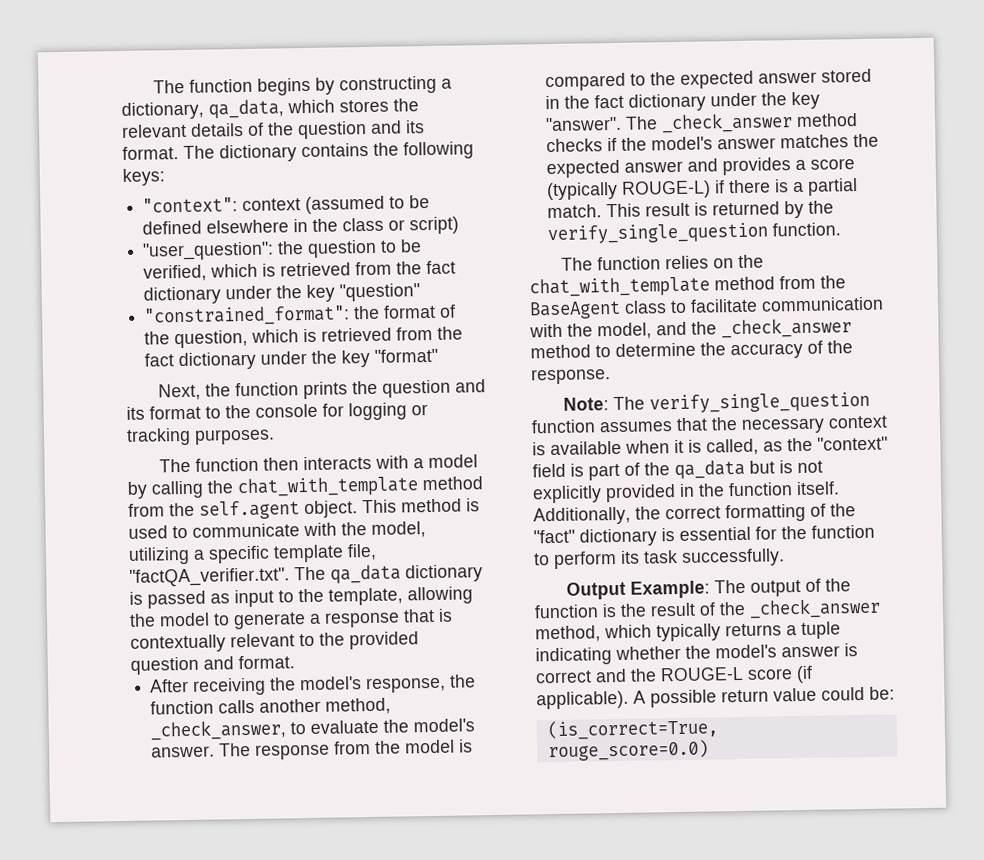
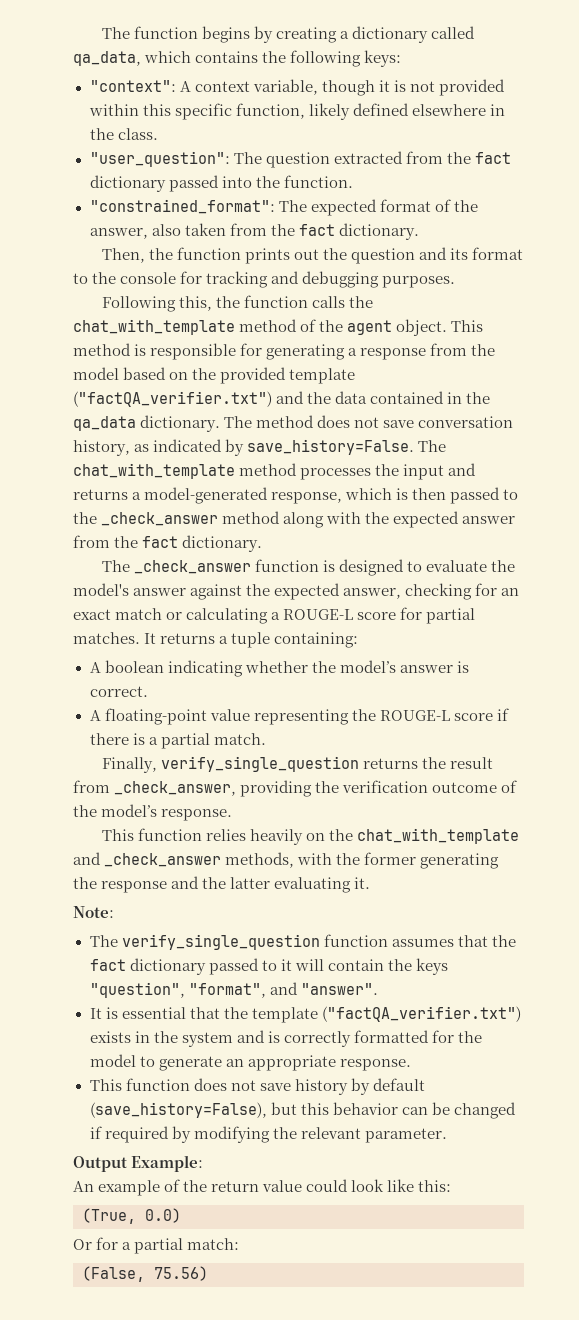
[339,75,453,95] [121,98,419,120] [122,120,425,140] [122,144,297,163] constructing a dictionary, qa_data, which stores the relevant details of the question and its format. The dictionary -> [275,26,476,43] [73,51,192,66] creating a dictionary called qa_data, which
[242,194,431,214] [142,216,460,235] [142,239,423,261] [143,260,457,282] [143,283,421,305] context (assumed to be defined elsewhere in the class or script) // "user_question": the question to be verified, which is retrieved from the fact dictionary under the key "question" -> [179,79,505,96] [88,103,505,120] [89,128,158,140] [89,151,511,168] [89,175,353,192] A context variable, though it is not provided within this specific function, likely defined elsewhere in the class. // "user_question": The question extracted from the fact dictionary passed into the function.
[353,305,381,320] the -> [278,199,377,216] The expected
[174,326,464,349] [144,348,439,371] [158,383,202,401] question, which is retrieved from the fact dictionary under the key "format" // Next, -> [89,223,419,240] [101,248,145,263] answer, also taken from the fact dictionary. // Then,
(349, 390) none -> [293,249,319,260] out
[348,402,428,421] [126,427,275,446] [159,454,479,473] [127,476,483,499] [128,498,480,520] [128,521,426,539] [128,543,377,565] [129,564,483,587] [129,586,473,609] [129,608,453,630] [130,631,419,653] [130,655,295,675] [150,674,477,696] [150,697,392,715] [150,718,476,741] [151,739,474,760] [545,68,873,92] [545,91,821,112] [545,112,859,134] [546,133,880,153] [546,157,856,179] [546,180,712,201] logging or tracking purposes. // The function then interacts with a model by calling the chat_with_template method from the self.agent object. This method is used to communicate with the model, utilizing a specific template file, "factQA_verifier.txt". The qa_data dictionary is passed as input to the template, allowing the model to generate a response that is contextually relevant to the provided question and format. // After receiving the model's response, the function calls another method, _check_answer, to evaluate the model's answer. The response from the model is compared to the expected answer stored in the fact dictionary under the key "answer". The _check_answer method checks if the model's answer matches the expected answer and provides a score (typically ROUGE-L) -> [206,271,456,288] [101,295,373,312] [73,319,484,336] [73,343,496,360] [73,367,356,384] [73,391,491,407] [73,415,514,432] [73,439,447,456] [73,463,477,480] [73,487,519,504] [73,511,516,528] [73,535,263,552] [101,559,516,576] [73,583,520,600] [73,607,476,624] [73,632,359,648] [89,660,469,677] [89,686,148,697] [89,708,493,725] tracking and debugging purposes. // Following this, the function calls the chat_with_template method of the agent object. This method is responsible for generating a response from the model based on the provided template ("factQA_verifier.txt") and the data contained in the qa_data dictionary. The method does not save conversation history, as indicated by save_history=False. The chat_with_template method processes the input and returns a model-generated response, which is then passed to the _check_answer method along with the expected answer from the fact dictionary. // The _check_answer function is designed to evaluate the model's answer against the expected answer, checking for an exact match or calculating a ROUGE-L score for partial matches. It returns a tuple containing: // A boolean indicating whether the model’s answer is correct. // A floating-point value representing the ROUGE-L score
[606,200,835,219] [547,222,842,245] [561,257,594,271] This result is returned by the verify_single_question function. // The -> [101,756,493,773] [73,780,518,797] [73,804,233,821] [101,829,134,841] // Finally, verify_single_question returns the result from _check_answer, providing the verification outcome of the model’s response. // This
(710, 262) none -> [249,829,303,845] heavily
[714,275,846,291] [529,296,884,320] [529,317,852,340] [530,340,853,360] [531,368,611,385] method from the BaseAgent class to facilitate communication with the model, and the _check_answer method to determine the accuracy of the response. -> [73,852,500,869] [73,876,371,893] and _check_answer methods, with the former generating the response and the latter evaluating it.
(610, 404) none -> (114, 912) //
[741,415,888,434] [532,436,888,456] [532,459,823,481] [532,481,840,504] [533,503,856,526] [533,524,875,547] [534,548,785,570] [566,578,852,600] [534,597,881,619] [535,621,841,643] [535,643,858,666] [535,665,813,684] [536,686,895,710] [546,718,719,762] necessary context is available when it is called, as the "context" field is part of the qa_data but is not explicitly provided in the function itself. Additionally, the correct formatting of the "fact" dictionary is essential for the function to perform its task successfully. // Output Example: The output of the function is the result of the _check_answer method, which typically returns a tuple indicating whether the model's answer is correct and the ROUGE-L score (if applicable). A possible return value could be: // (is_correct=True, rouge_score=0.0) -> [89,958,448,975] [89,982,378,998] [89,1006,521,1023] [89,1030,482,1047] [89,1054,411,1071] [89,1078,425,1095] [89,1102,516,1119] [89,1126,447,1143] [73,1155,204,1172] [73,1179,452,1196] [82,1208,181,1224] [73,1237,240,1254] [82,1266,208,1282] fact dictionary passed to it will contain the keys "question", "format", and "answer". // It is essential that the template ("factQA_verifier.txt") exists in the system and is correctly formatted for the model to generate an appropriate response. // This function does not save history by default (save_history=False), but this behavior can be changed if required by modifying the relevant parameter. // Output Example: // An example of the return value could look like this: // (True, 0.0) // Or for a partial match: // (False, 75.56)

